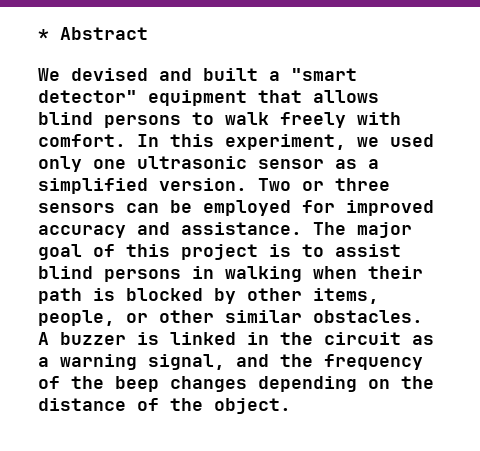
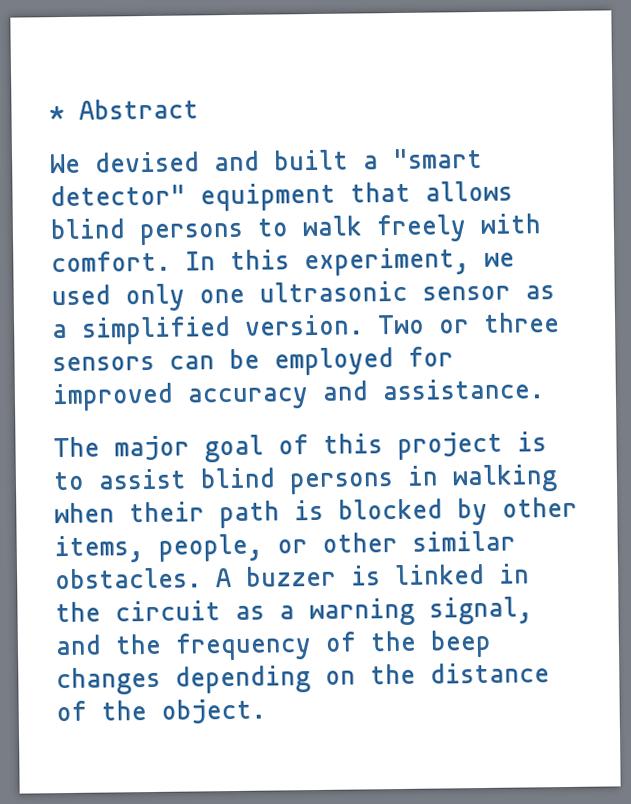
(302, 228) none -> (544, 389) //

